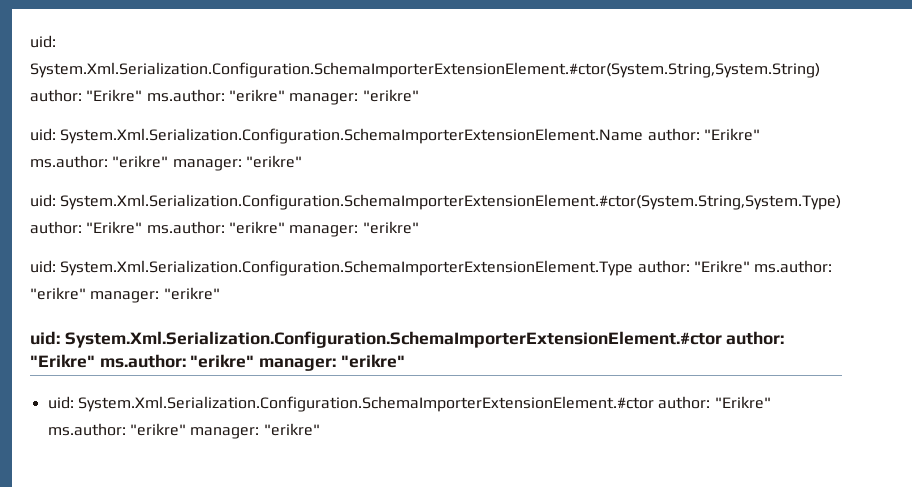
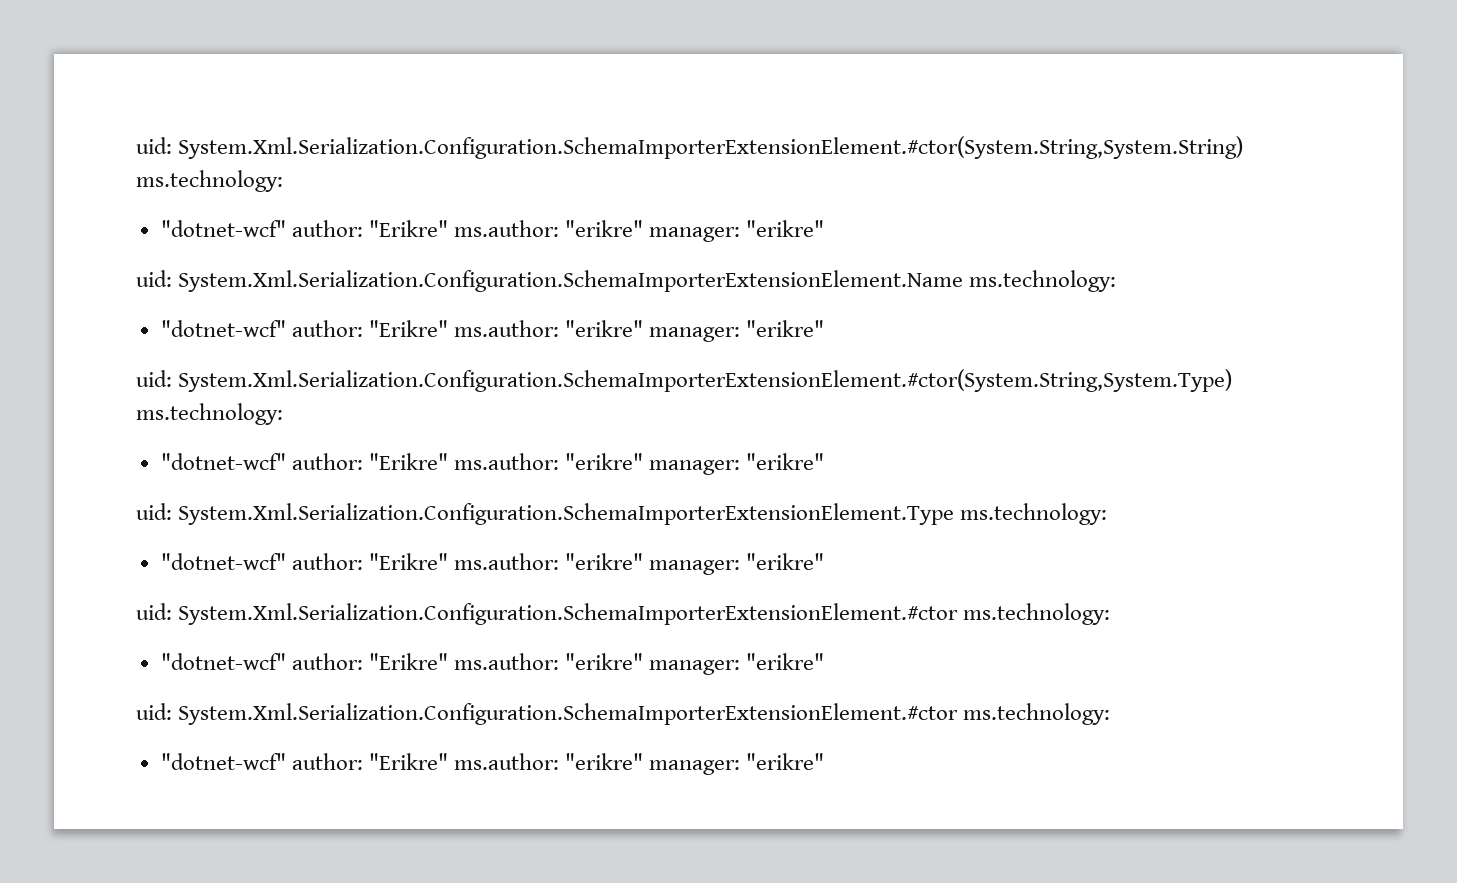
(820, 70) none -> [136,170,283,192] [160,220,286,237] ms.technology: // "dotnet-wcf"
(644, 136) none -> [969,270,1117,292] [160,320,286,337] ms.technology: // "dotnet-wcf"
(842, 202) none -> [136,403,283,425] [160,453,286,470] ms.technology: // "dotnet-wcf"
[637,260,833,273] [30,287,220,303] [30,331,785,348] [30,354,405,371] [47,396,654,412] author: "Erikre" ms.author: "erikre" manager: "erikre" // uid: System.Xml.Serialization.Configuration.SchemaImporterExtensionElement.#ctor author: "Erikre" ms.author: "erikre" manager: "erikre" // uid: System.Xml.Serialization.Configuration.SchemaImporterExtensionElement.#ctor -> [960,503,1108,525] [160,553,825,575] [136,603,1111,625] [160,653,825,675] [136,703,1111,725] [160,753,286,770] ms.technology: // "dotnet-wcf" author: "Erikre" ms.author: "erikre" manager: "erikre" // uid: System.Xml.Serialization.Configuration.SchemaImporterExtensionElement.#ctor ms.technology: // "dotnet-wcf" author: "Erikre" ms.author: "erikre" manager: "erikre" // uid: System.Xml.Serialization.Configuration.SchemaImporterExtensionElement.#ctor ms.technology: // "dotnet-wcf"

